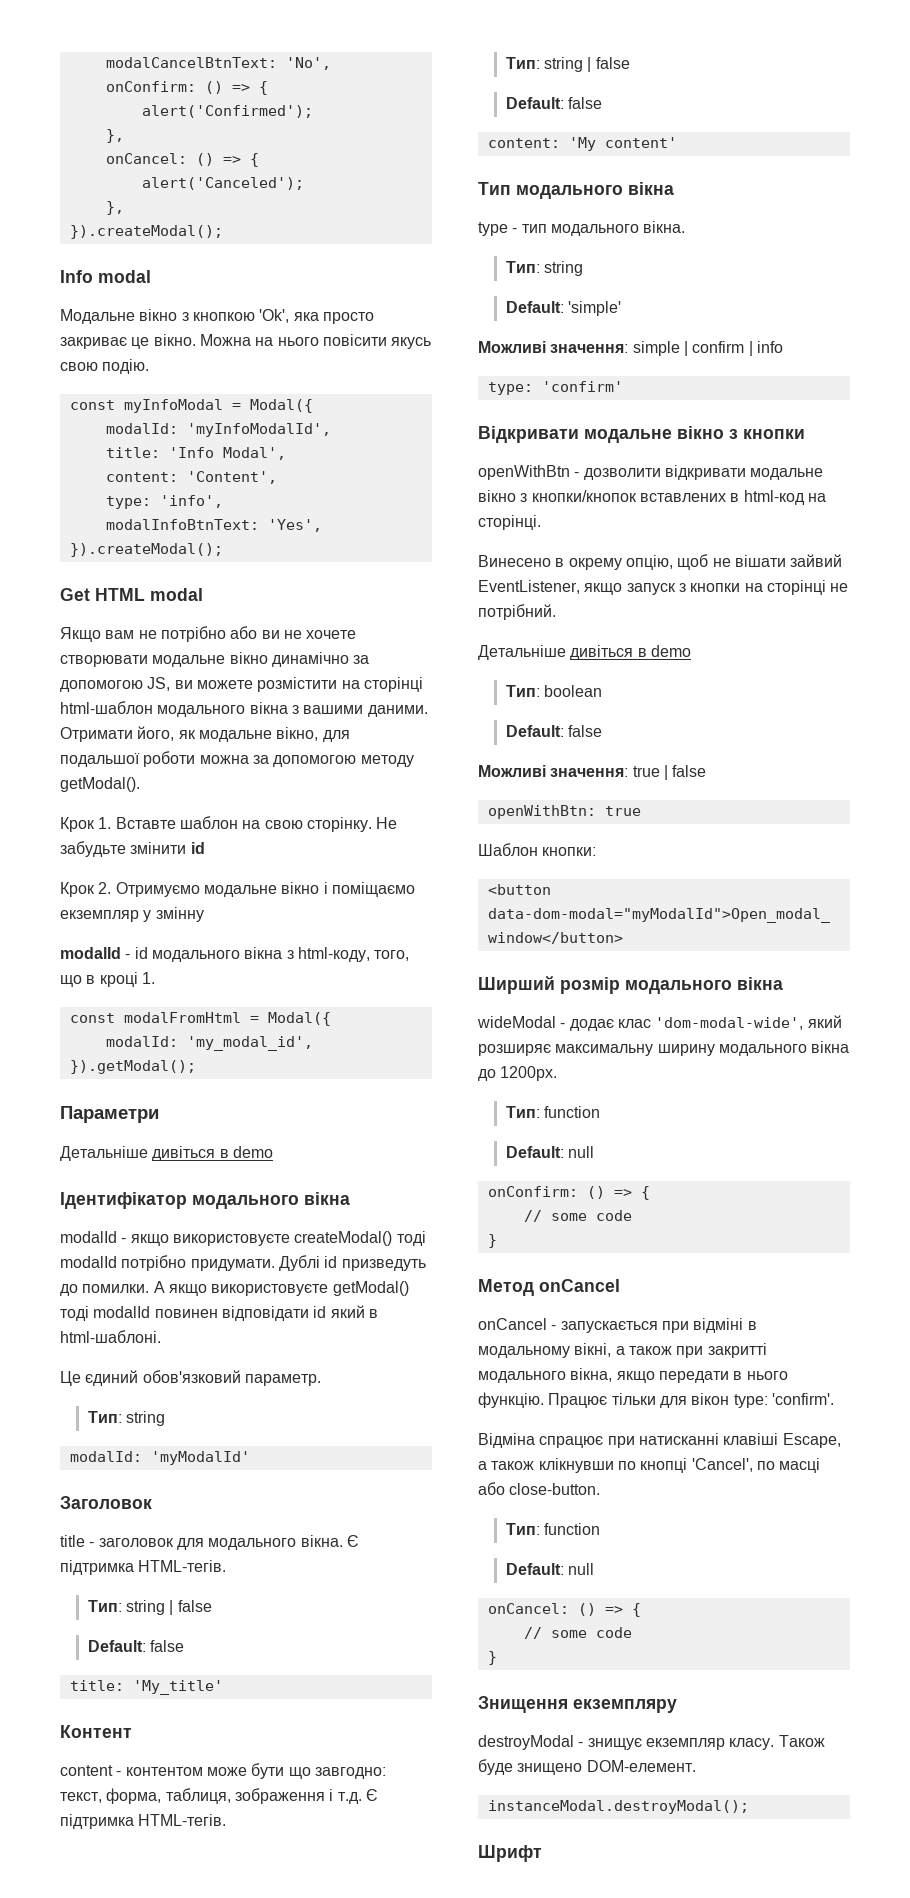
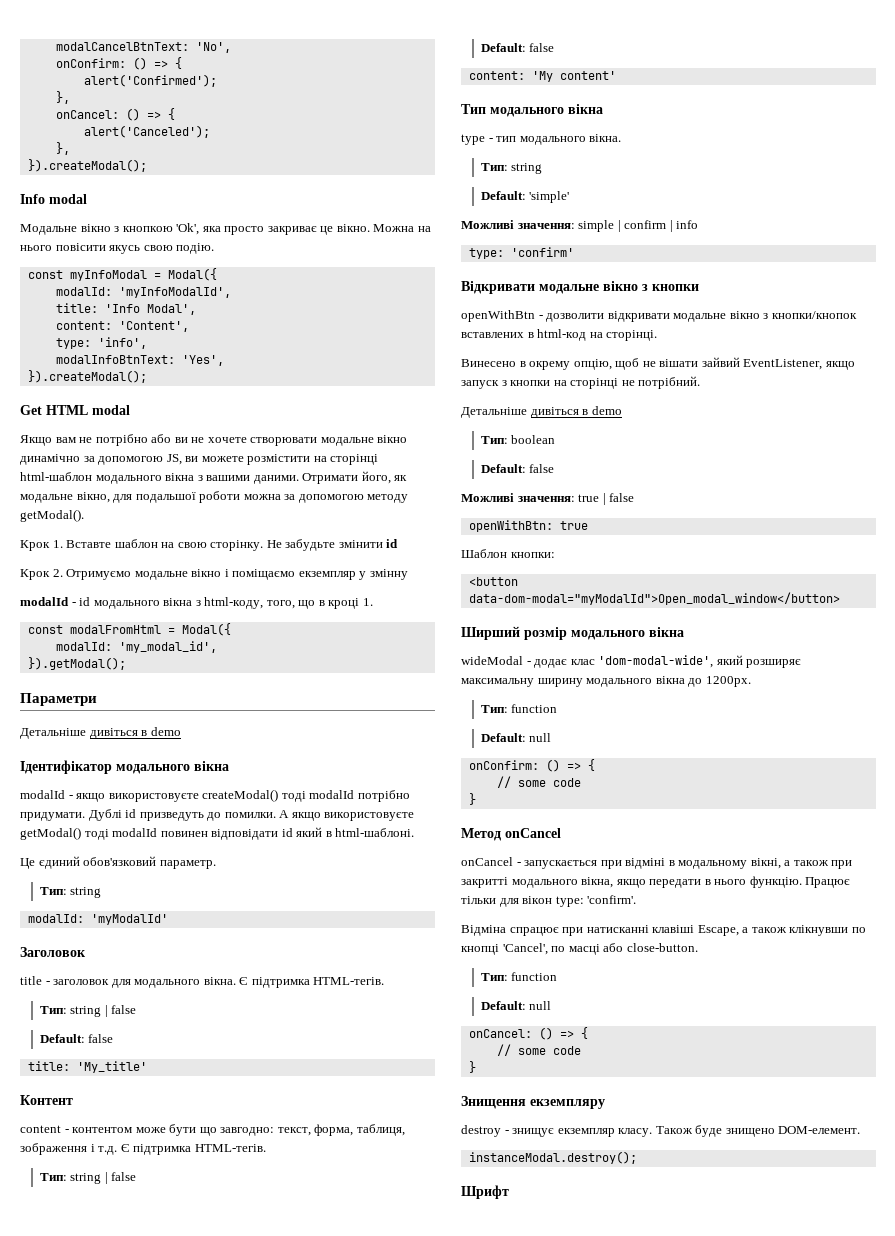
[478,1735,574,1750] destroyModal -> [461,1125,501,1137] destroy
[487,1800,749,1814] instanceModal.destroyModal(); -> [468,1151,637,1164] instanceModal.destroy();

